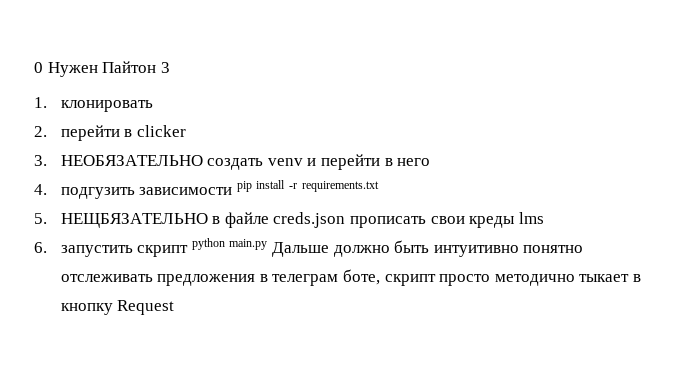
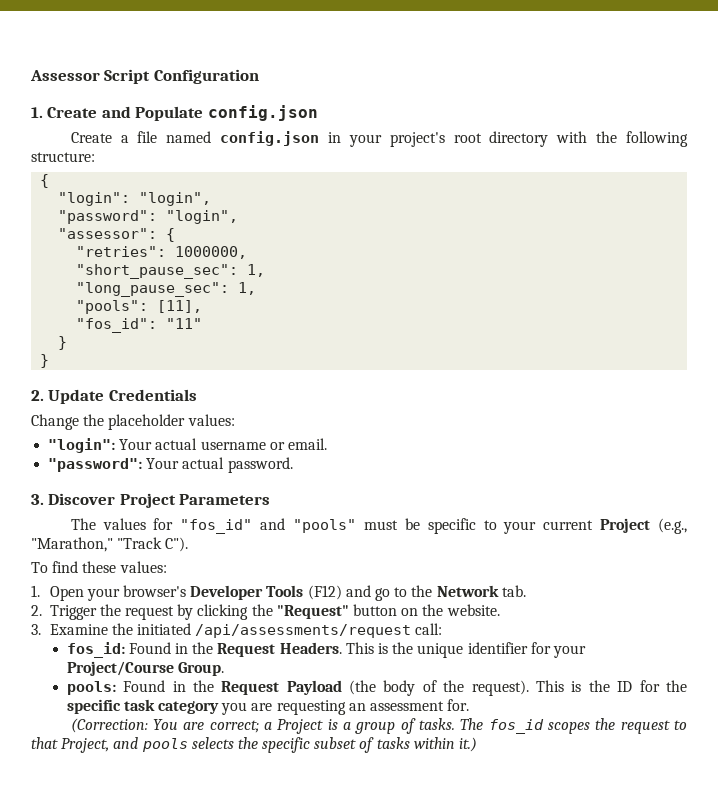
[34,61,170,77] [34,97,153,112] [34,125,186,141] [34,154,431,170] [34,180,379,199] [34,212,544,228] [34,238,584,257] [60,269,641,286] [60,300,175,315] 0 Нужен Пайтон 3 // 1. клонировать // 2. перейти в clicker // 3. НЕОБЯЗАТЕЛЬНО создать venv и перейти в него // 4. подгузить зависимости pip install -r requirements.txt // 5. НЕЩБЯЗАТЕЛЬНО в файле creds.json прописать свои креды lms // 6. запустить скрипт python main.py Дальше должно быть интуитивно понятно отслеживать предложения в телеграм боте, скрипт просто методично тыкает в кнопку Request -> [30,69,259,84] [31,105,318,121] [70,131,688,147] [31,152,95,162] [40,174,50,188] [58,192,212,206] [58,210,239,224] [58,228,176,242] [76,246,248,259] [76,264,266,279] [76,282,257,297] [76,300,203,314] [76,318,203,333] [58,336,68,350] [40,354,50,368] [31,389,197,404] [31,414,235,430] [48,438,327,453] [48,457,293,473] [31,493,271,508] [70,518,687,534] [31,537,189,552] [31,561,167,573] [31,585,526,601] [31,604,500,620] [31,623,443,638] [66,642,586,658] [66,661,224,676] [66,680,687,696] [66,699,470,715] [70,718,688,734] [31,737,478,753] Assessor Script Configuration // 1. Create and Populate config.json // Create a file named config.json in your project's root directory with the following structure: // { // "login": "login", // "password": "login", // "assessor": { // "retries": 1000000, // "short_pause_sec": 1, // "long_pause_sec": 1, // "pools": [11], // "fos_id": "11" // } // } // 2. Update Credentials // Change the placeholder values: // "login": Your actual username or email. // "password": Your actual password. // 3. Discover Project Parameters // The values for "fos_id" and "pools" must be specific to your current Project (e.g., "Marathon," "Track C"). // To find these values: // 1. Open your browser's Developer Tools (F12) and go to the Network tab. // 2. Trigger the request by clicking the "Request" button on the website. // 3. Examine the initiated /api/assessments/request call: // fos_id: Found in the Request Headers. This is the unique identifier for your Project/Course Group. // pools: Found in the Request Payload (the body of the request). This is the ID for the specific task category you are requesting an assessment for. // (Correction: You are correct; a Project is a group of tasks. The fos_id scopes the request to that Project, and pools selects the specific subset of tasks within it.)

